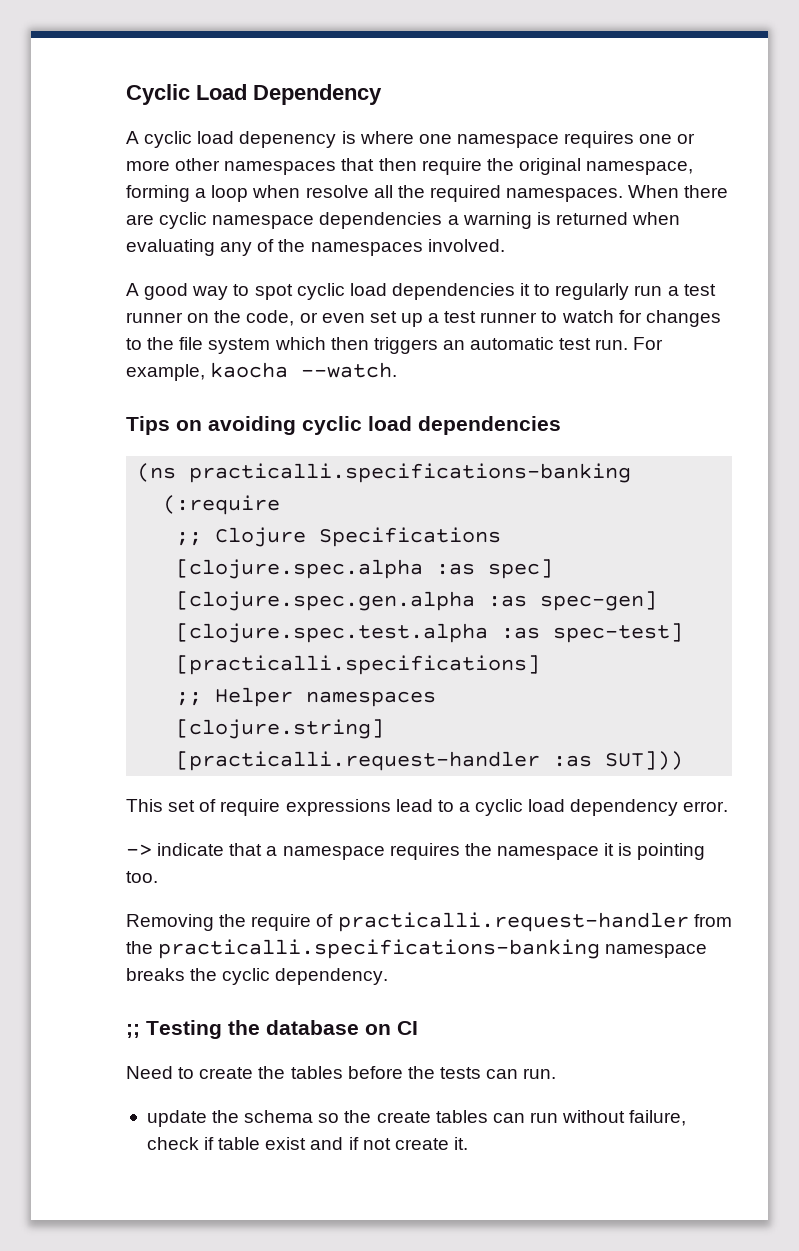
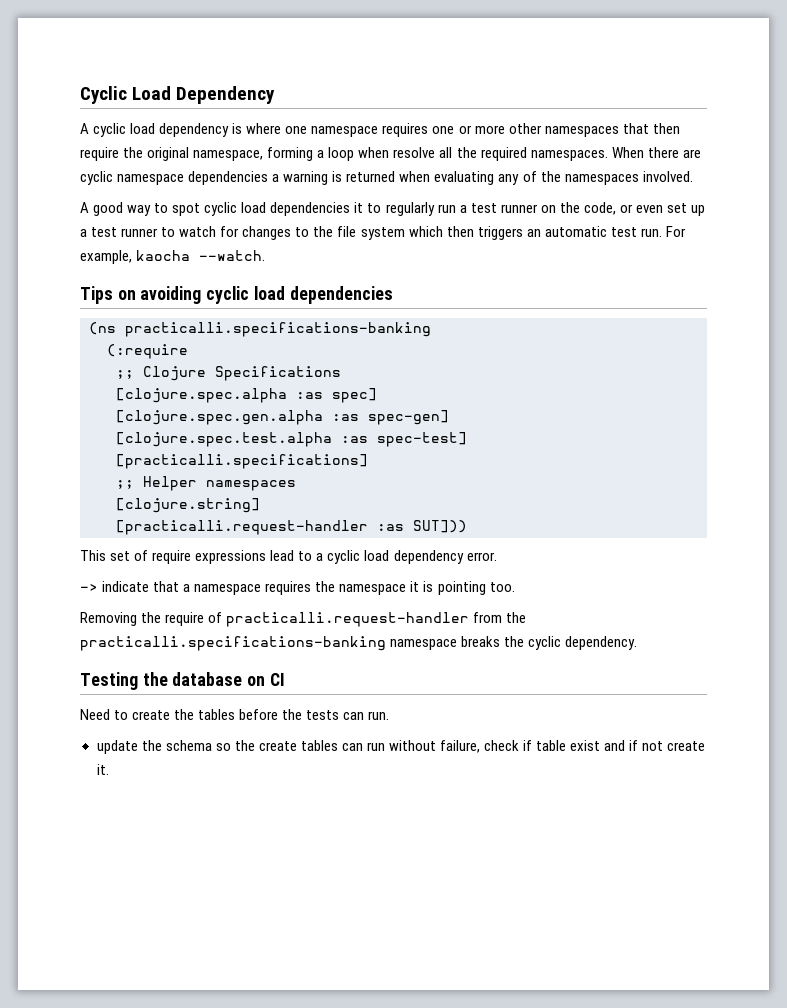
[239,131,337,148] depenency -> [159,123,230,137] dependency
[126,1024,140,1038] ;; -> (638, 643) none

